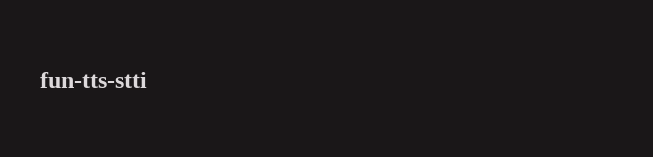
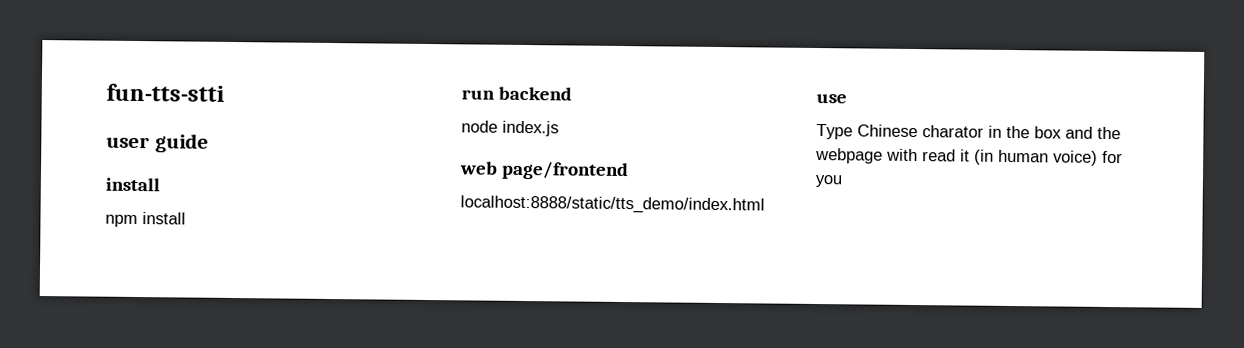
(147, 80) none -> [106,133,209,153] [105,177,160,192] [105,212,186,228] [461,86,573,101] [461,120,559,137] [459,160,630,181] [460,195,765,215] [816,94,847,104] [816,124,1121,140] [815,147,1123,166] [815,174,842,188] // user guide // install // npm install // run backend // node index.js // web page/frontend // localhost:8888/static/tts_demo/index.html // use // Type Chinese charator in the box and the webpage with read it (in human voice) for you

